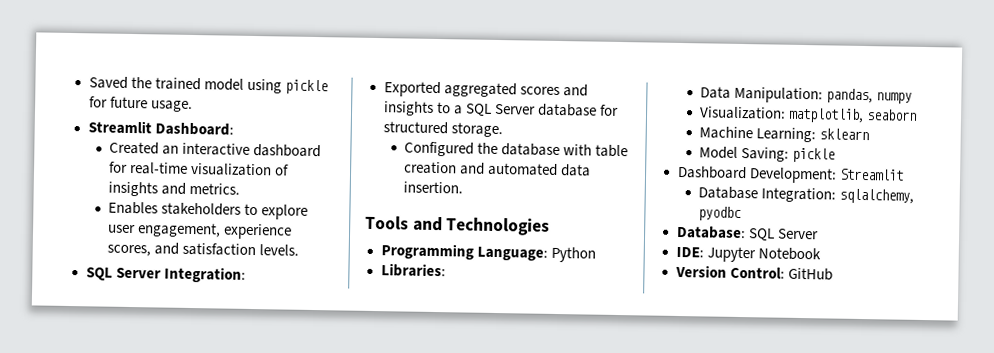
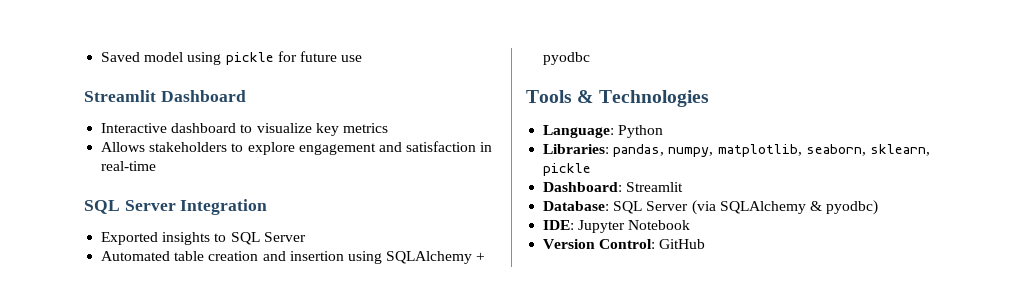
[130,76,201,91] the trained -> (141, 57) none
[150,100,193,112] [87,120,234,136] [109,141,322,158] [109,161,290,177] [108,181,241,197] [108,201,309,220] [108,222,293,240] [107,242,300,257] [85,266,246,283] usage. // Streamlit Dashboard: // Created an interactive dashboard for real-time visualization of insights and metrics. // Enables stakeholders to explore user engagement, experience scores, and satisfaction levels. // SQL Server Integration: -> [341,55,363,62] [84,90,246,102] [101,123,388,136] [101,141,493,155] [101,161,157,171] [84,199,268,215] use // Streamlit Dashboard // Interactive dashboard to visualize key metrics // Allows stakeholders to explore engagement and satisfaction in real-time // SQL Server Integration
[443,82,588,98] aggregated scores and -> (159, 238) none
[453,103,619,117] [382,121,503,138] [404,141,629,158] [404,161,592,177] [403,181,464,194] a SQL Server database for structured storage. // Configured the database with table creation and automated data insertion. -> [230,232,306,245] [101,251,486,264] [543,52,591,65] SQL Server // Automated table creation and insertion using SQLAlchemy + pyodbc
[412,216,443,232] and -> [577,90,594,103] &
[380,243,474,260] Programming -> (709, 98) none
[700,86,913,104] [699,106,918,124] [699,126,870,143] [699,146,790,162] // Data Manipulation: pandas, numpy // Visualization: matplotlib, seaborn // Machine Learning: sklearn // Model Saving: -> [613,144,930,157] pandas, numpy, matplotlib, seaborn, sklearn,
[677,165,904,184] [698,186,915,204] [698,206,743,222] Dashboard Development: Streamlit // Database Integration: sqlalchemy, pyodbc -> [543,182,684,192] Dashboard: Streamlit
(819, 234) none -> [691,200,879,215] (via SQLAlchemy & pyodbc)

